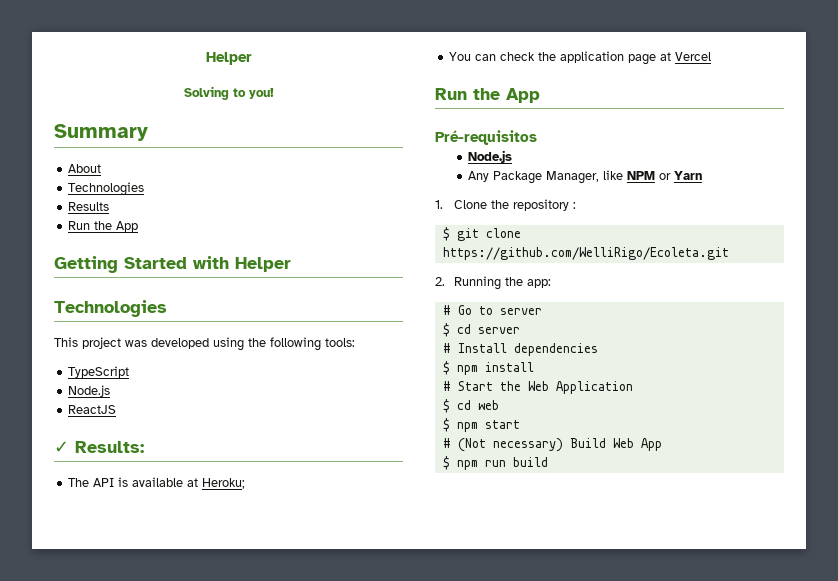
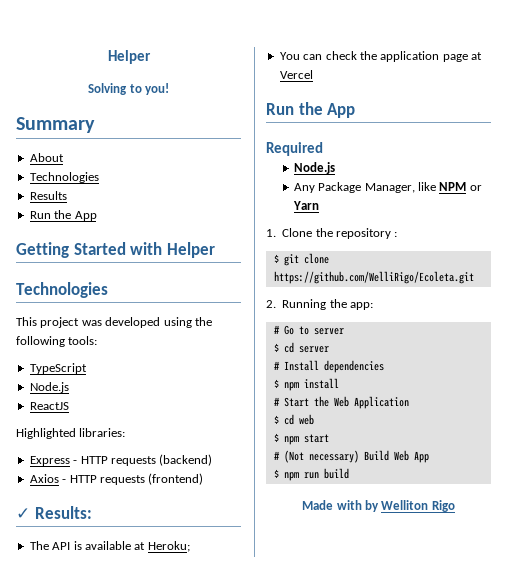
(117, 409) none -> [16,428,126,439] [29,454,213,466] [29,473,204,485] // Highlighted libraries: // Express - HTTP requests (backend) // Axios - HTTP requests (frontend)
[435,130,537,145] Pré-requisitos -> [266,142,323,156] Required
(548, 462) none -> [302,500,455,512] // Made with by Welliton Rigo

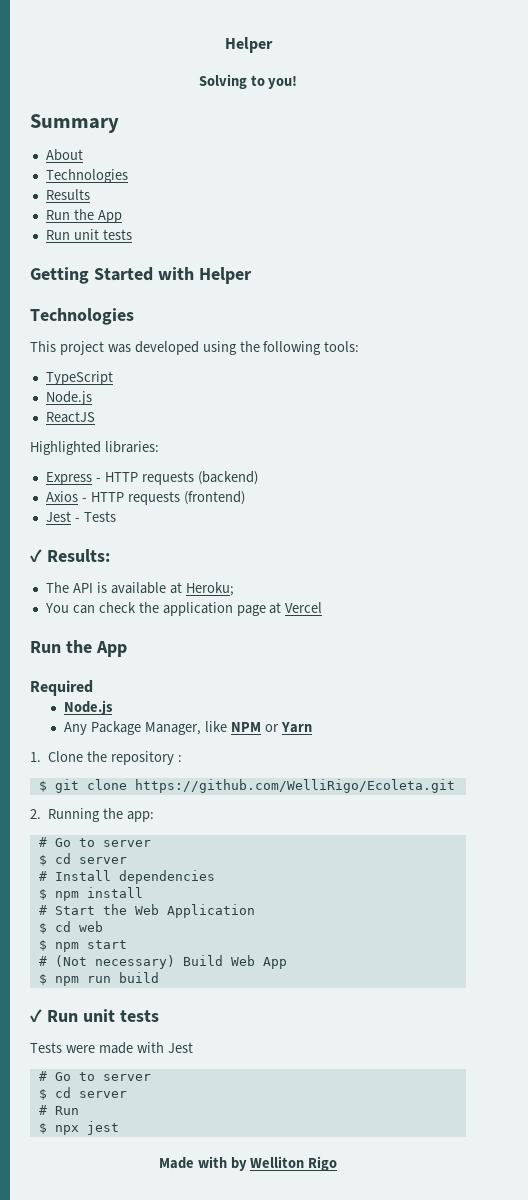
(97, 216) none -> [45,229,132,240] // Run unit tests
(204, 479) none -> [45,511,116,522] // Jest - Tests
(349, 473) none -> [30,1009,159,1022] [30,1042,193,1054] [38,1071,151,1081] [38,1087,127,1100] [38,1105,79,1115] [38,1121,119,1135] // ✓ Run unit tests // Tests were made with Jest // # Go to server // $ cd server // # Run // $ npx jest

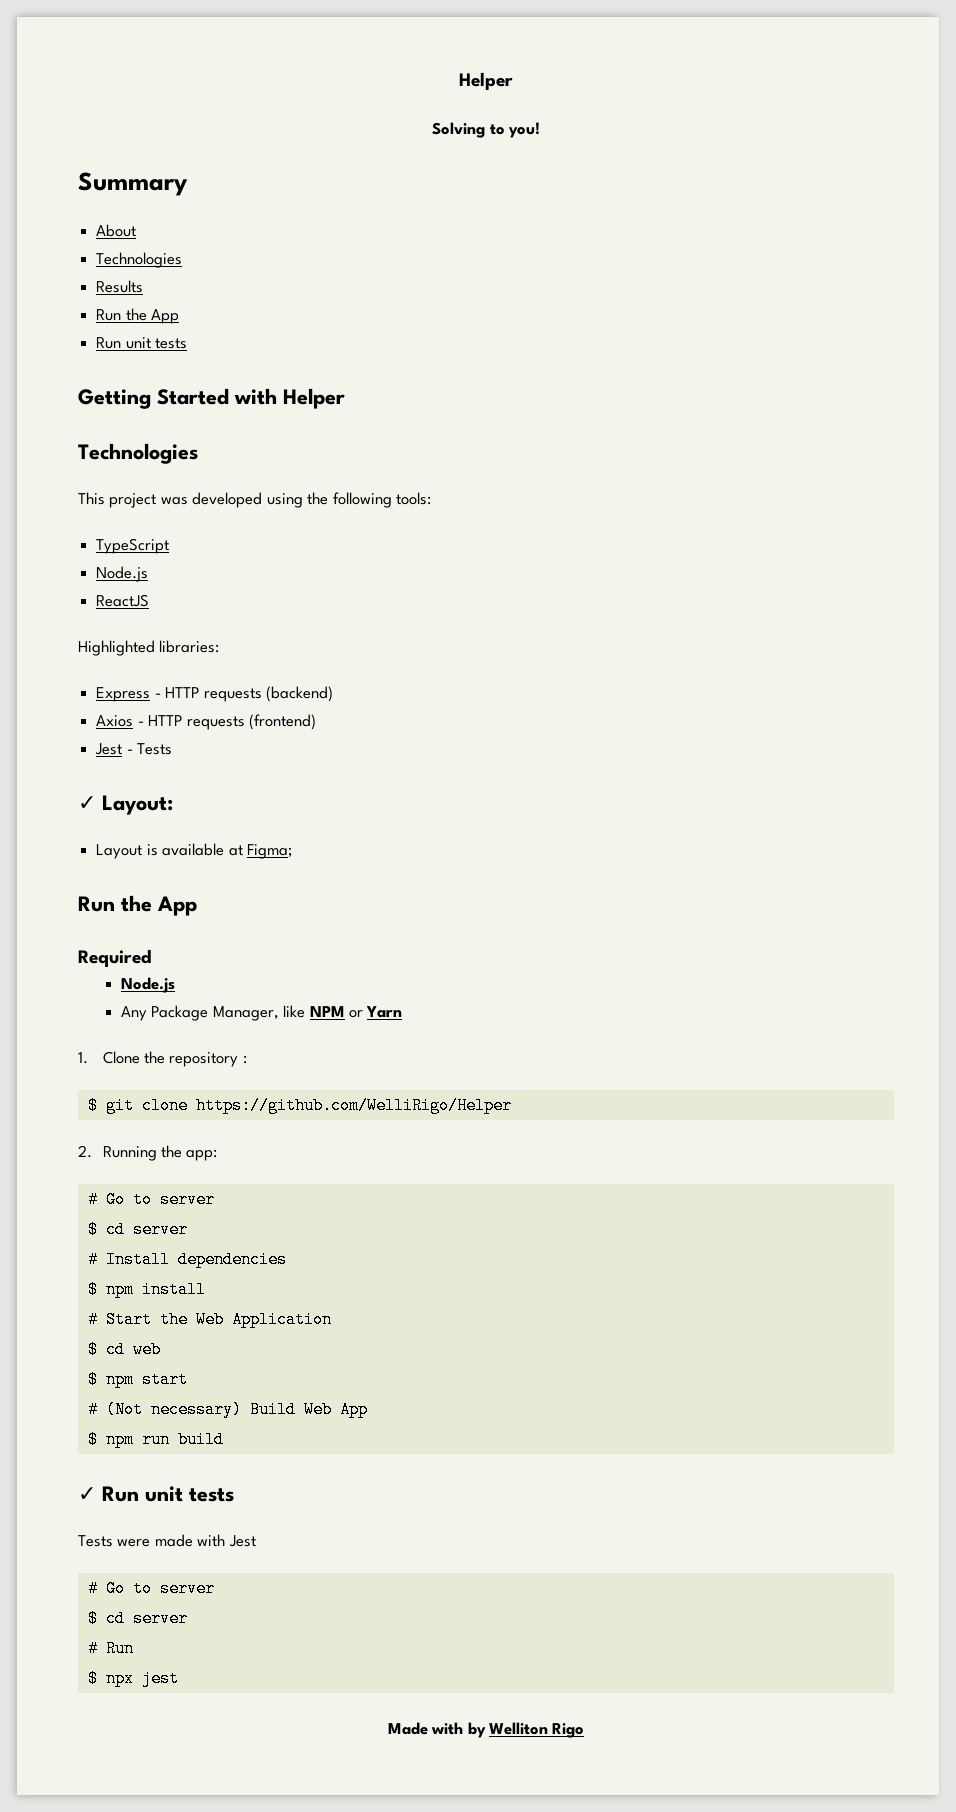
[46,549,110,562] [45,582,234,596] [44,602,323,616] Results: // The API is available at Heroku; // You can check the application page at Vercel -> [102,795,173,815] [96,843,292,859] Layout: // Layout is available at Figma;
[134,779,455,793] https://github.com/WelliRigo/Ecoleta.git -> [195,1097,512,1114] https://github.com/WelliRigo/Helper

